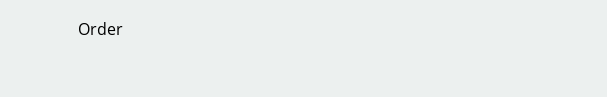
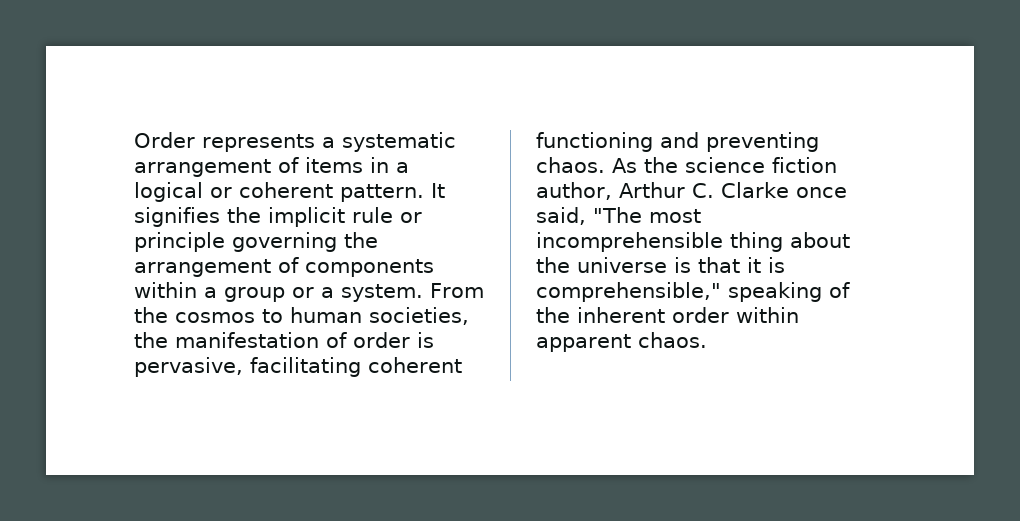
(123, 28) none -> [202,132,456,152] [134,157,409,177] [134,182,445,202] [134,207,422,227] [134,232,378,252] [134,257,434,277] [134,282,484,302] [134,307,469,325] [134,332,434,348] [134,357,462,377] [536,132,819,152] [536,157,837,173] [536,182,847,200] [536,207,701,225] [536,232,850,252] [536,257,785,273] [536,282,850,302] [536,307,799,323] [536,332,707,352] represents a systematic arrangement of items in a logical or coherent pattern. It signifies the implicit rule or principle governing the arrangement of components within a group or a system. From the cosmos to human societies, the manifestation of order is pervasive, facilitating coherent functioning and preventing chaos. As the science fiction author, Arthur C. Clarke once said, "The most incomprehensible thing about the universe is that it is comprehensible," speaking of the inherent order within apparent chaos.

